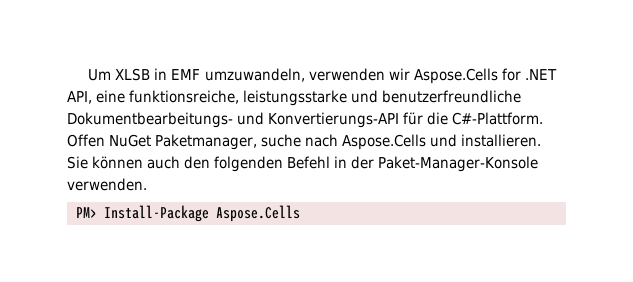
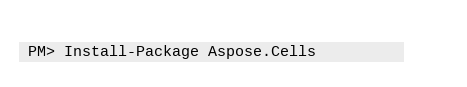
[88,68,557,84] [67,90,522,106] [67,112,544,128] [67,134,542,150] [67,156,539,172] [67,178,147,191] Um XLSB in EMF umzuwandeln, verwenden wir Aspose.Cells for .NET API, eine funktionsreiche, leistungsstarke und benutzerfreundliche Dokumentbearbeitungs- und Konvertierungs-API für die C#-Plattform. Offen NuGet Paketmanager, suche nach Aspose.Cells und installieren. Sie können auch den folgenden Befehl in der Paket-Manager-Konsole verwenden. // -> (27, 51) none

